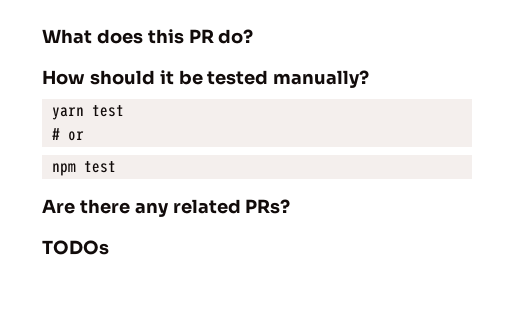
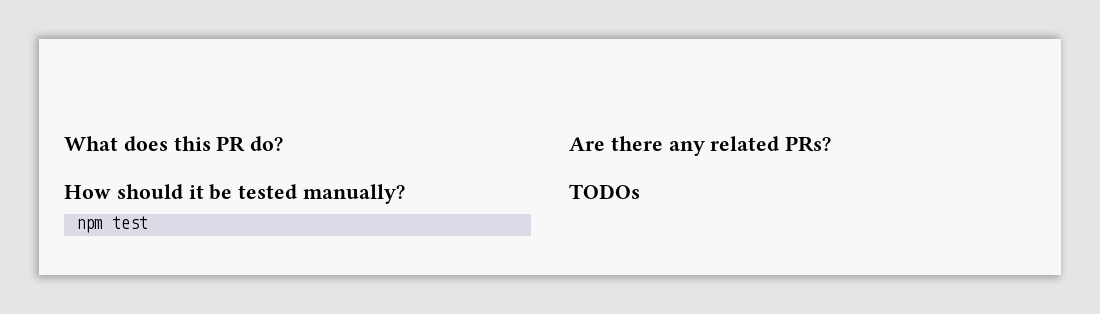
[51,105,124,120] [51,128,84,141] // yarn test // # or -> (406, 194) none

